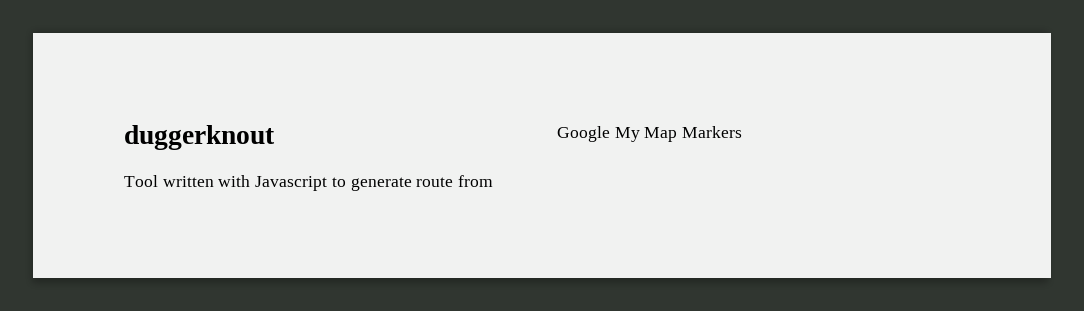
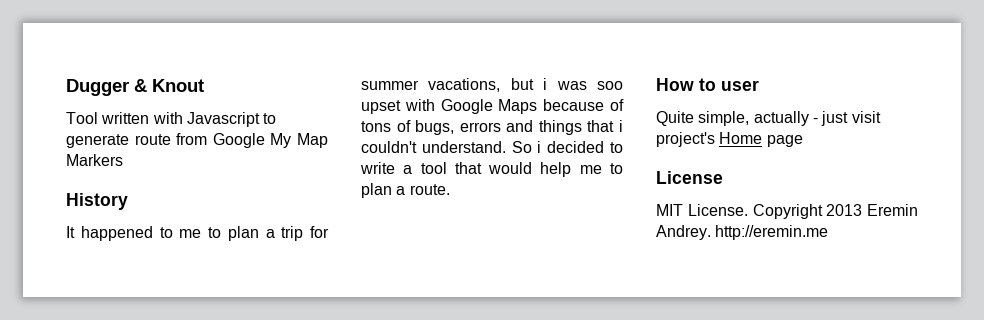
[124,125,275,150] duggerknout -> [66,79,204,96] Dugger & Knout
(743, 132) none -> [66,193,128,210] [66,226,329,241] [361,78,623,92] [361,99,624,114] [361,120,623,135] [361,141,623,153] [360,162,623,177] [361,183,450,198] [656,78,759,91] [656,111,881,126] [656,132,803,147] [656,171,723,184] [656,204,918,219] [656,225,829,240] // History // It happened to me to plan a trip for summer vacations, but i was soo upset with Google Maps because of tons of bugs, errors and things that i couldn't understand. So i decided to write a tool that would help me to plan a route. // How to user // Quite simple, actually - just visit project's Home page // License // MIT License. Copyright 2013 Eremin Andrey. http://eremin.me

